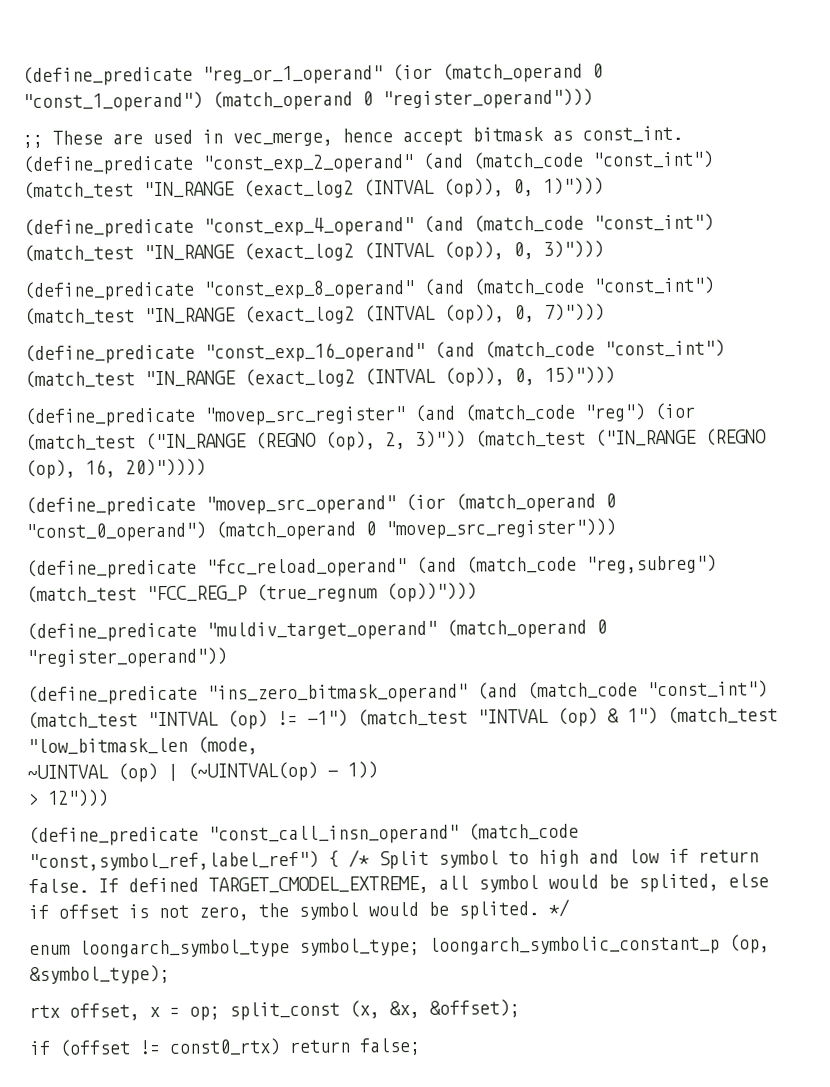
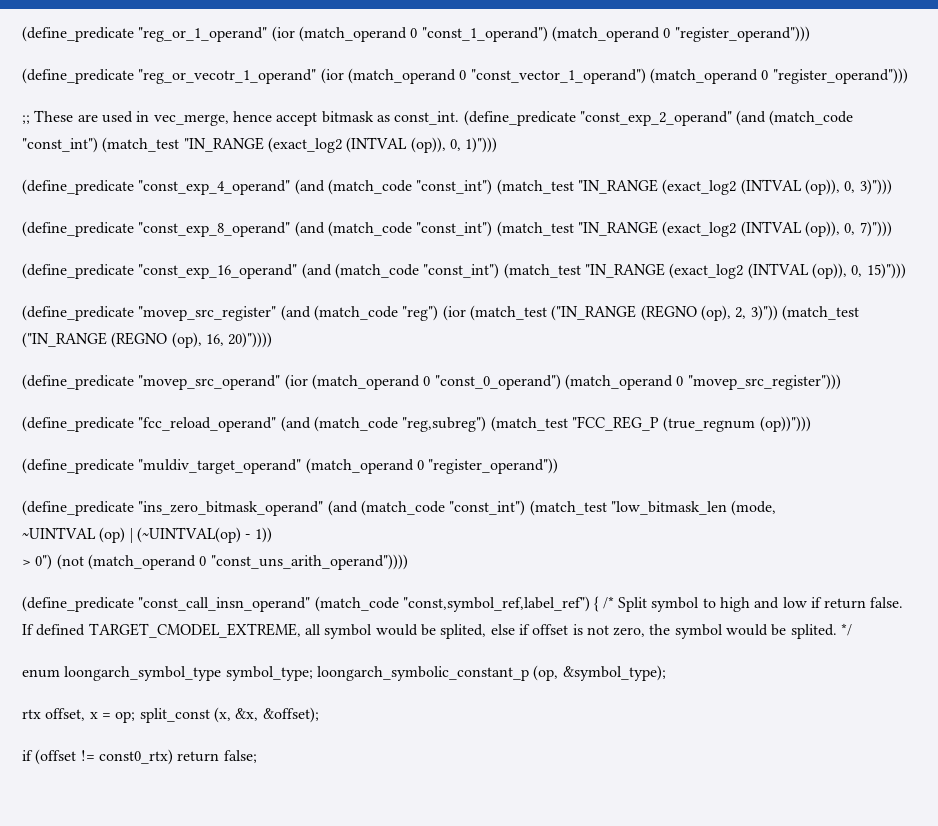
(593, 99) none -> [22,68,908,84] // (define_predicate "reg_or_vecotr_1_operand" (ior (match_operand 0 "const_vector_1_operand") (match_operand 0 "register_operand")))
[147,706,778,730] "INTVAL (op) != -1") (match_test "INTVAL (op) & 1") (match_test -> (607, 508) none
[47,789,109,807] 12"))) -> [35,554,408,570] 0") (not (match_operand 0 "const_uns_arith_operand"))))

